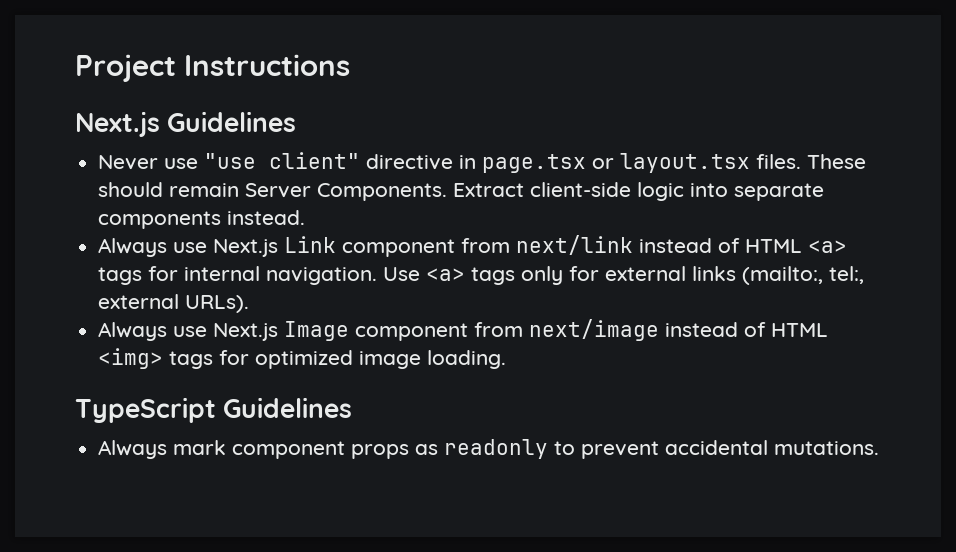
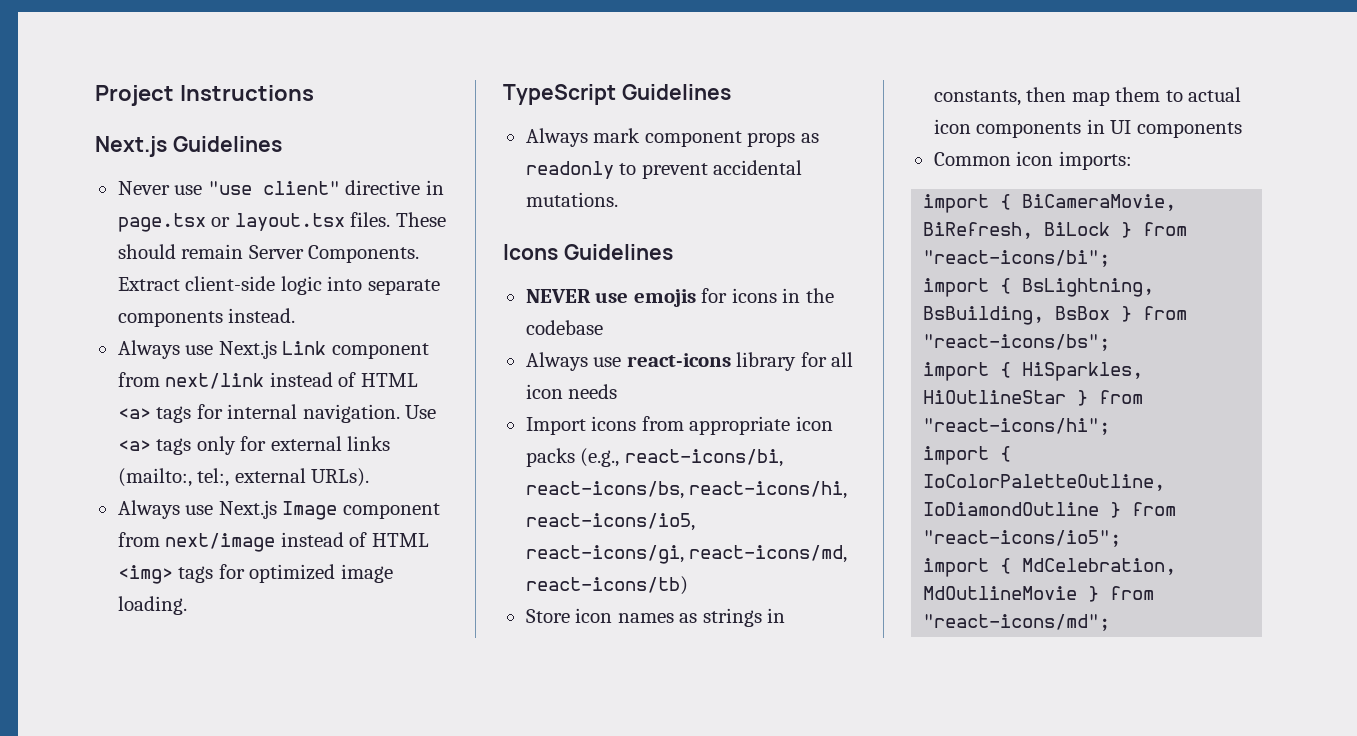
(880, 448) none -> [503,244,673,260] [525,288,834,307] [525,320,603,335] [525,352,854,371] [525,384,618,399] [525,416,833,435] [525,448,783,467] [525,481,848,499] [525,513,695,531] [525,545,848,564] [525,576,688,595] [525,608,786,627] [933,87,1242,106] [933,119,1242,138] [933,151,1132,170] [923,194,1177,213] [923,222,1188,239] [923,250,1111,267] [923,278,1155,297] [923,306,1188,325] [923,334,1111,351] [923,362,1144,381] [923,390,1144,406] [923,418,1111,435] [923,446,1012,465] [923,474,1166,491] [923,502,1177,518] [923,530,1122,547] [923,558,1177,577] [923,586,1155,602] [923,614,1111,631] // Icons Guidelines // NEVER use emojis for icons in the codebase // Always use react-icons library for all icon needs // Import icons from appropriate icon packs (e.g., react-icons/bi, react-icons/bs, react-icons/hi, react-icons/io5, react-icons/gi, react-icons/md, react-icons/tb) // Store icon names as strings in constants, then map them to actual icon components in UI components // Common icon imports: // import { BiCameraMovie, BiRefresh, BiLock } from "react-icons/bi"; // import { BsLightning, BsBuilding, BsBox } from "react-icons/bs"; // import { HiSparkles, HiOutlineStar } from "react-icons/hi"; // import { IoColorPaletteOutline, IoDiamondOutline } from "react-icons/io5"; // import { MdCelebration, MdOutlineMovie } from "react-icons/md";

